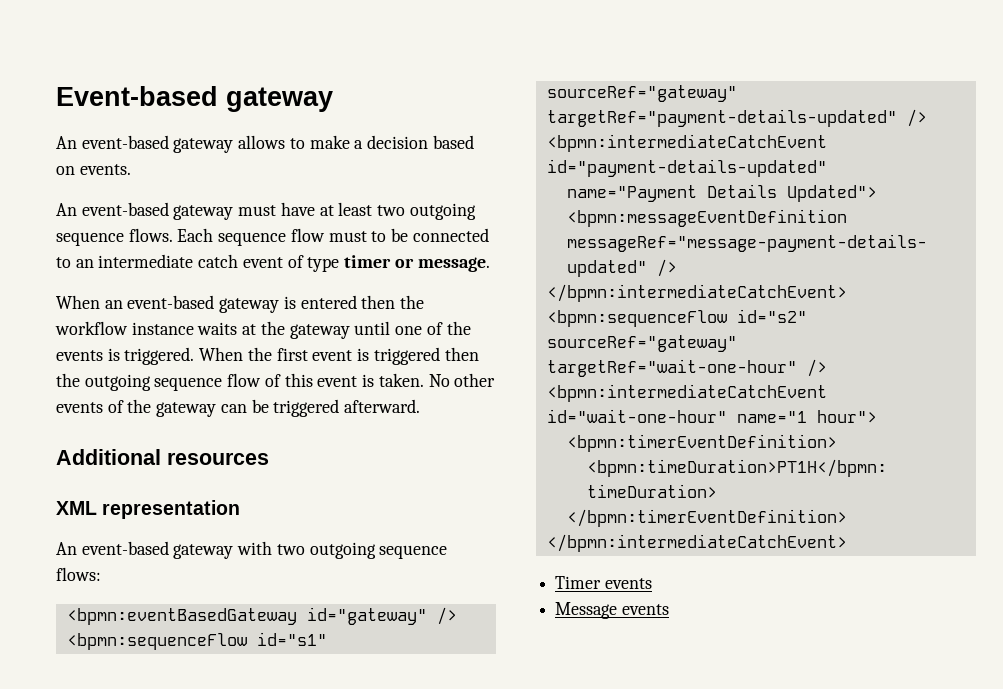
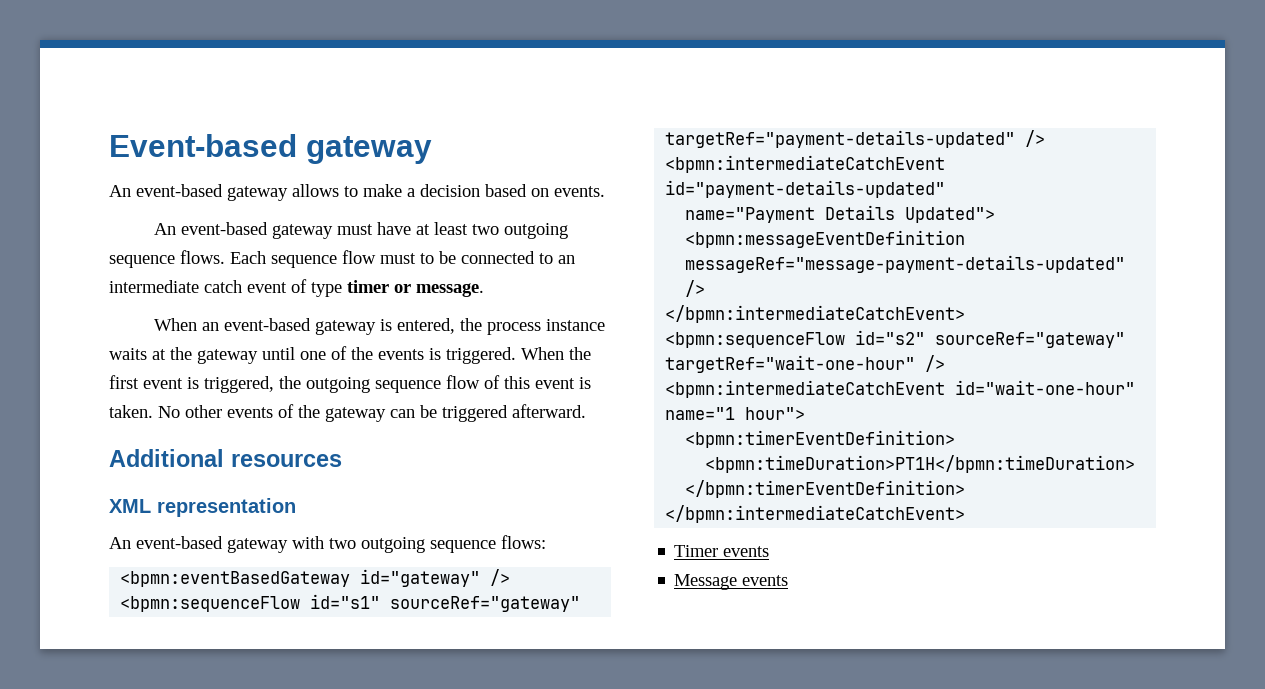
[300,295,425,309] [55,321,128,335] entered then the workflow -> [397,318,542,335] entered, the process
[373,347,479,365] triggered then -> [204,376,274,393] triggered,

